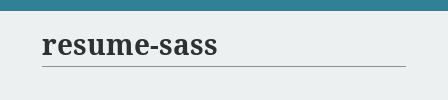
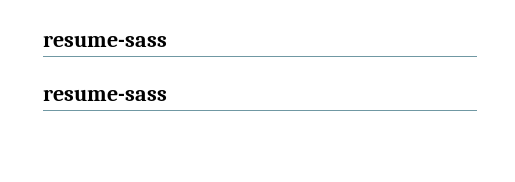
[42,39,218,55] resume-sass -> [43,35,167,47] [43,89,167,101] resume-sass // resume-sass

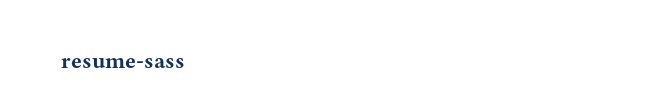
[43,35,167,47] [43,89,167,101] resume-sass // resume-sass -> [61,58,185,68] resume-sass

